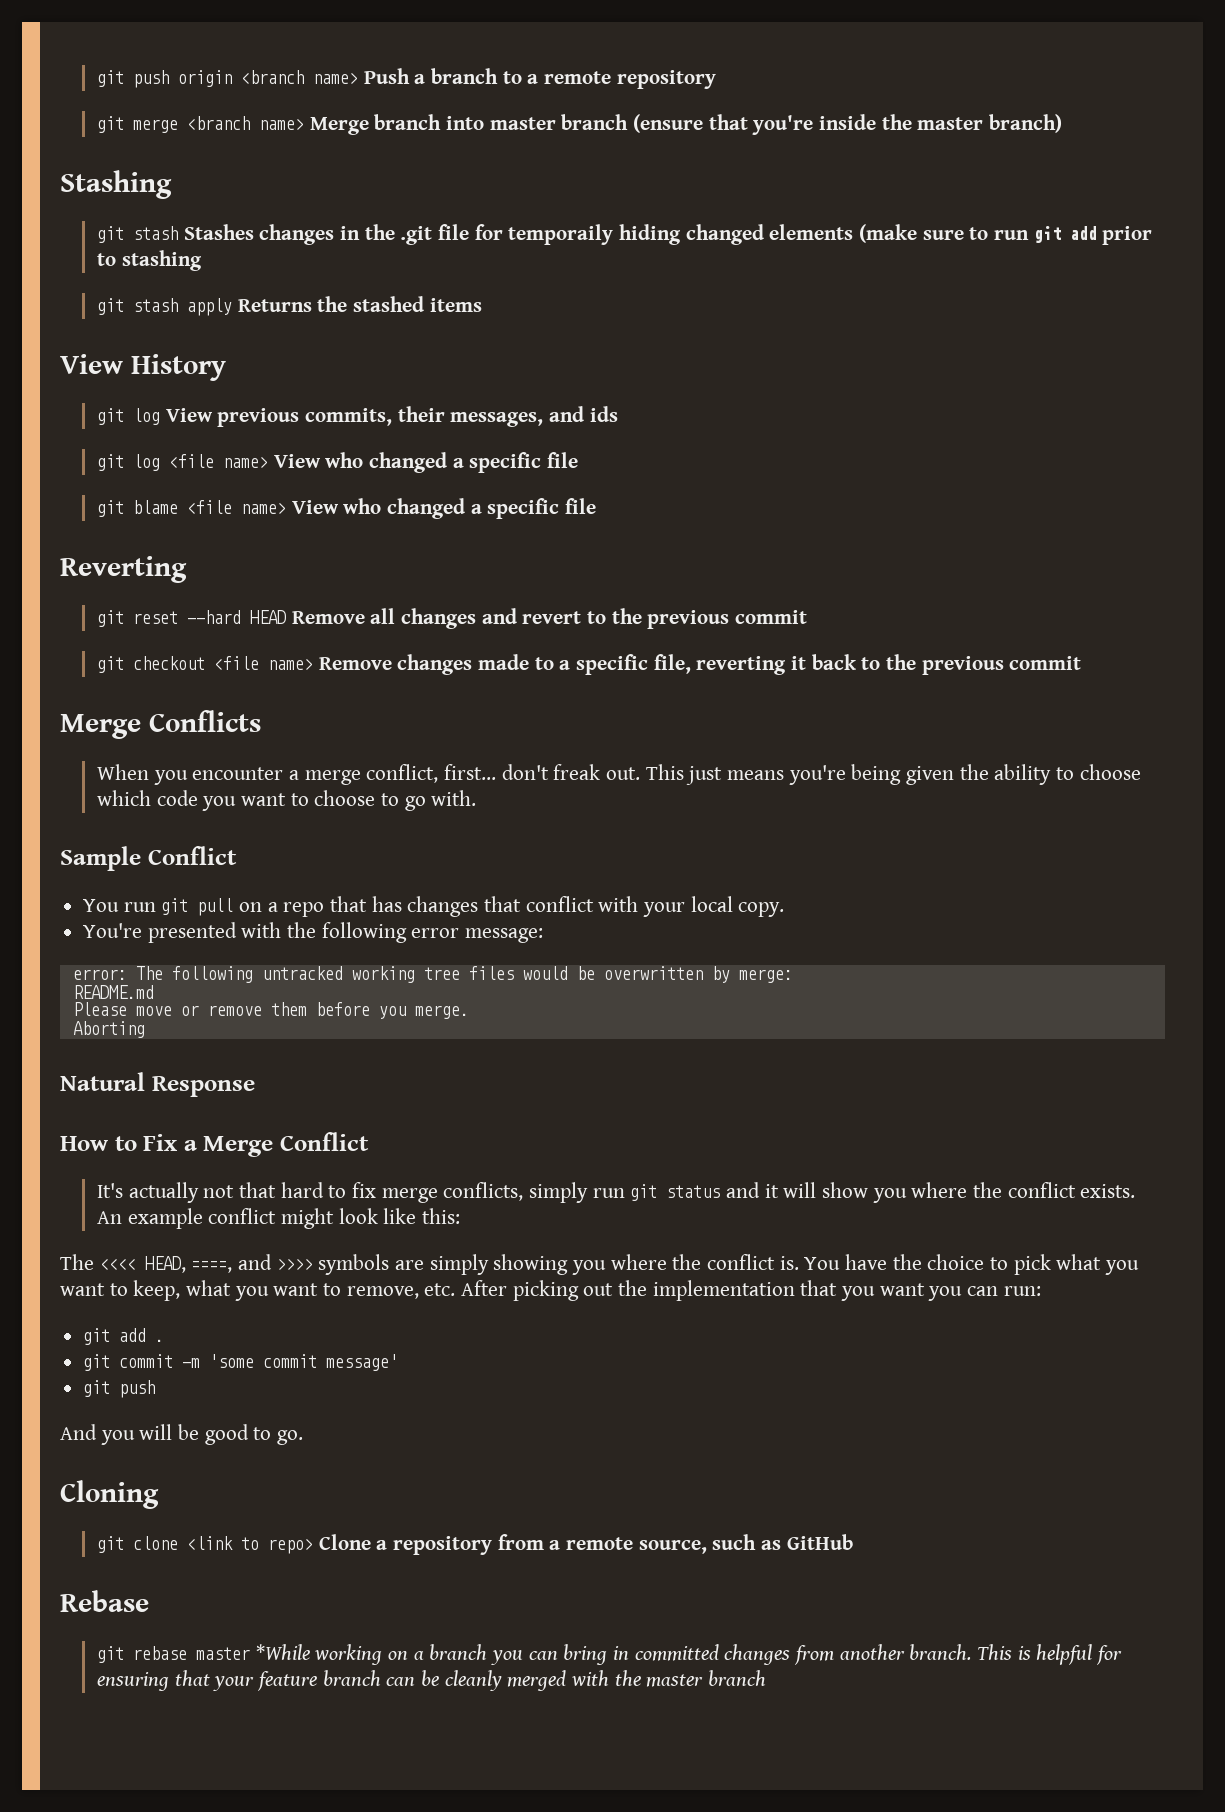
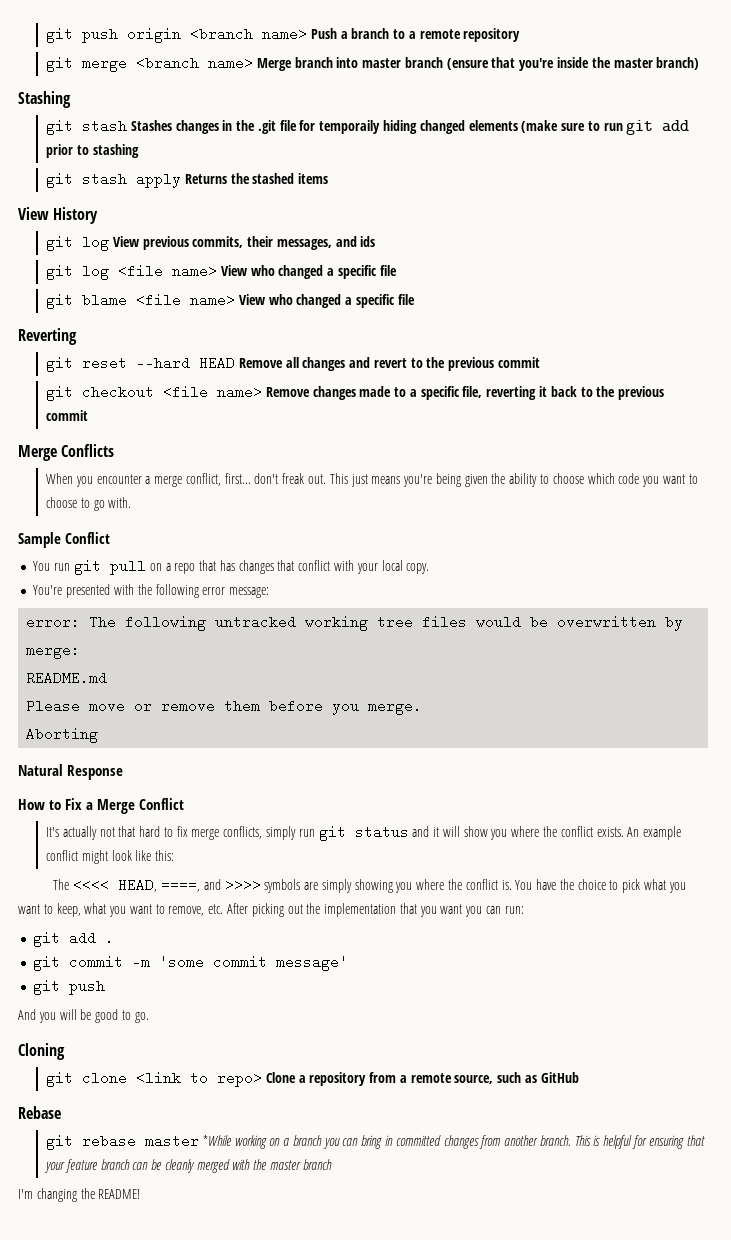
(767, 1678) none -> [18,1188,141,1202] // I'm changing the README!

